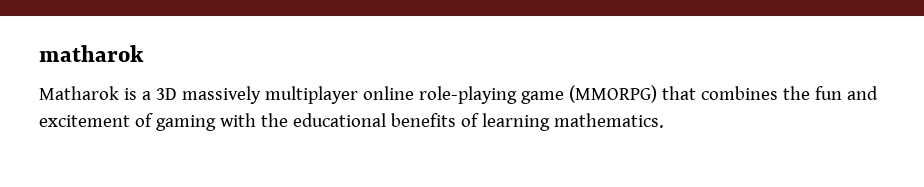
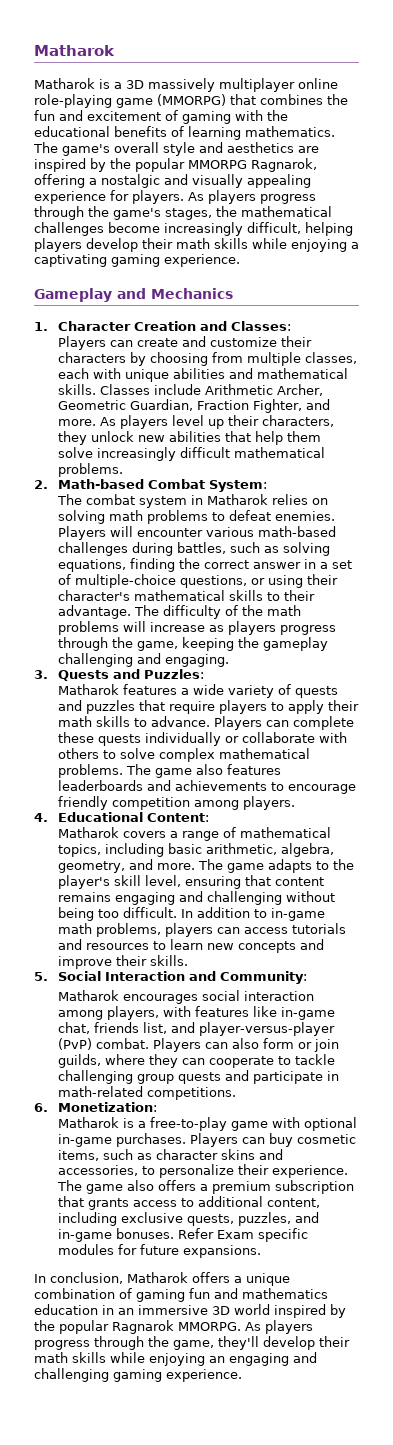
[39,45,144,62] matharok -> [34,45,115,56] Matharok
(664, 120) none -> [33,142,319,156] [34,158,317,172] [34,174,311,188] [34,190,316,204] [34,206,332,220] [34,222,353,236] [34,238,359,252] [34,254,240,267] [34,288,233,302] [34,321,292,331] [58,336,313,350] [58,352,358,366] [58,368,349,382] [58,384,324,396] [58,399,331,413] [58,415,335,429] [58,431,322,445] [58,447,326,461] [58,463,124,477] [34,479,268,492] [57,494,329,508] [58,510,336,524] [58,526,337,540] [58,542,331,556] [58,558,353,572] [58,574,339,588] [58,590,316,601] [58,605,302,619] [58,621,337,635] [58,637,329,651] [58,653,230,667] [34,669,205,681] [58,684,339,698] [58,700,360,714] [58,716,355,730] [58,732,348,746] [58,748,311,762] [58,764,282,778] [58,780,357,794] [58,796,296,810] [34,812,210,822] [58,827,332,841] [58,843,335,857] [58,859,355,873] [58,875,325,889] [58,891,336,905] [58,907,326,921] [58,923,347,937] [58,939,325,953] [58,955,189,969] [34,971,308,984] [58,990,315,1004] [58,1006,336,1020] [58,1022,336,1036] [58,1038,340,1052] [58,1054,336,1068] [58,1070,340,1084] [58,1086,237,1100] [34,1102,158,1112] [58,1117,358,1131] [58,1133,357,1147] [58,1149,284,1161] [58,1164,349,1178] [57,1180,355,1194] [58,1196,321,1210] [58,1212,320,1226] [58,1228,309,1242] [58,1244,262,1258] [34,1272,290,1286] [34,1288,328,1302] [34,1304,346,1318] [34,1320,313,1334] [34,1336,350,1350] [34,1352,317,1366] [34,1368,242,1382] The game's overall style and aesthetics are inspired by the popular MMORPG Ragnarok, offering a nostalgic and visually appealing experience for players. As players progress through the game's stages, the mathematical challenges become increasingly difficult, helping players develop their math skills while enjoying a captivating gaming experience. // Gameplay and Mechanics // 1. Character Creation and Classes: // Players can create and customize their characters by choosing from multiple classes, each with unique abilities and mathematical skills. Classes include Arithmetic Archer, Geometric Guardian, Fraction Fighter, and more. As players level up their characters, they unlock new abilities that help them solve increasingly difficult mathematical problems. // 2. Math-based Combat System: // The combat system in Matharok relies on solving math problems to defeat enemies. Players will encounter various math-based challenges during battles, such as solving equations, finding the correct answer in a set of multiple-choice questions, or using their character's mathematical skills to their advantage. The difficulty of the math problems will increase as players progress through the game, keeping the gameplay challenging and engaging. // 3. Quests and Puzzles: // Matharok features a wide variety of quests and puzzles that require players to apply their math skills to advance. Players can complete these quests individually or collaborate with others to solve complex mathematical problems. The game also features leaderboards and achievements to encourage friendly competition among players. // 4. Educational Content: // Matharok covers a range of mathematical topics, including basic arithmetic, algebra, geometry, and more. The game adapts to the player's skill level, ensuring that content remains engaging and challenging without being too difficult. In addition to in-game math problems, players can access tutorials and resources to learn new concepts and improve their skills. // 5. Social Interaction and Community: // Matharok encourages social interaction among players, with features like in-game chat, friends list, and player-versus-player (PvP) combat. Players can also form or join guilds, where they can cooperate to tackle challenging group quests and participate in math-related competitions. // 6. Monetization: // Matharok is a free-to-play game with optional in-game purchases. Players can buy cosmetic items, such as character skins and accessories, to personalize their experience. The game also offers a premium subscription that grants access to additional content, including exclusive quests, puzzles, and in-game bonuses. Refer Exam specific modules for future expansions. // In conclusion, Matharok offers a unique combination of gaming fun and mathematics education in an immersive 3D world inspired by the popular Ragnarok MMORPG. As players progress through the game, they'll develop their math skills while enjoying an engaging and challenging gaming experience.

